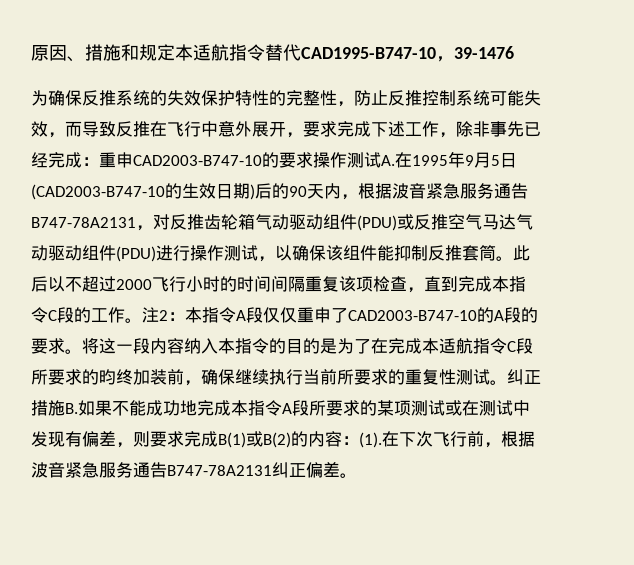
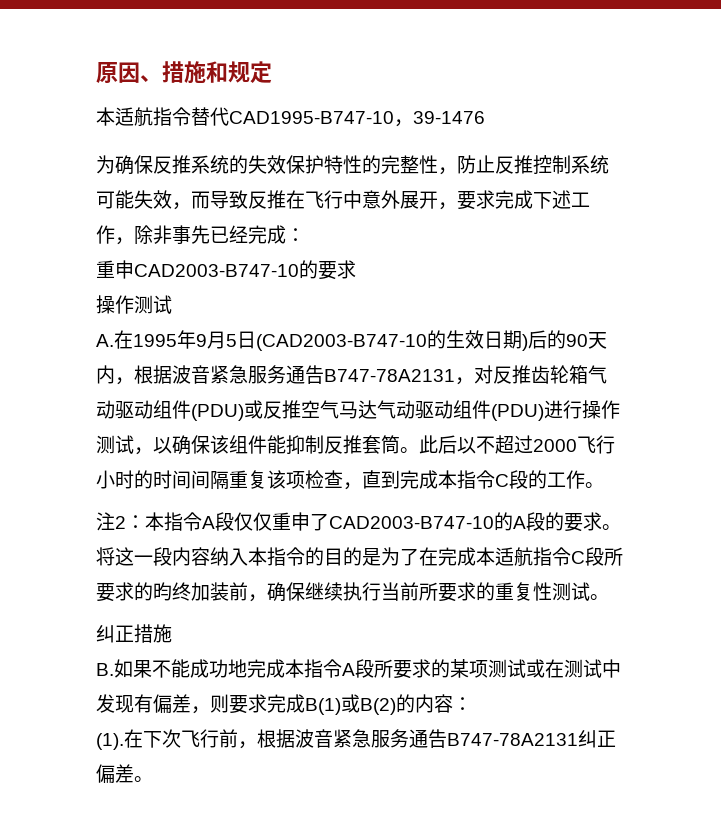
(175, 52) none -> (272, 72) //
(99, 161) none -> (305, 235) //
[313,152,381,168] 操作测试 -> [96,295,172,314] // 操作测试 //
(142, 320) none -> (604, 485) //
(507, 382) none -> (609, 597) //
(65, 408) none -> (172, 633) //
(359, 440) none -> (472, 704) //

